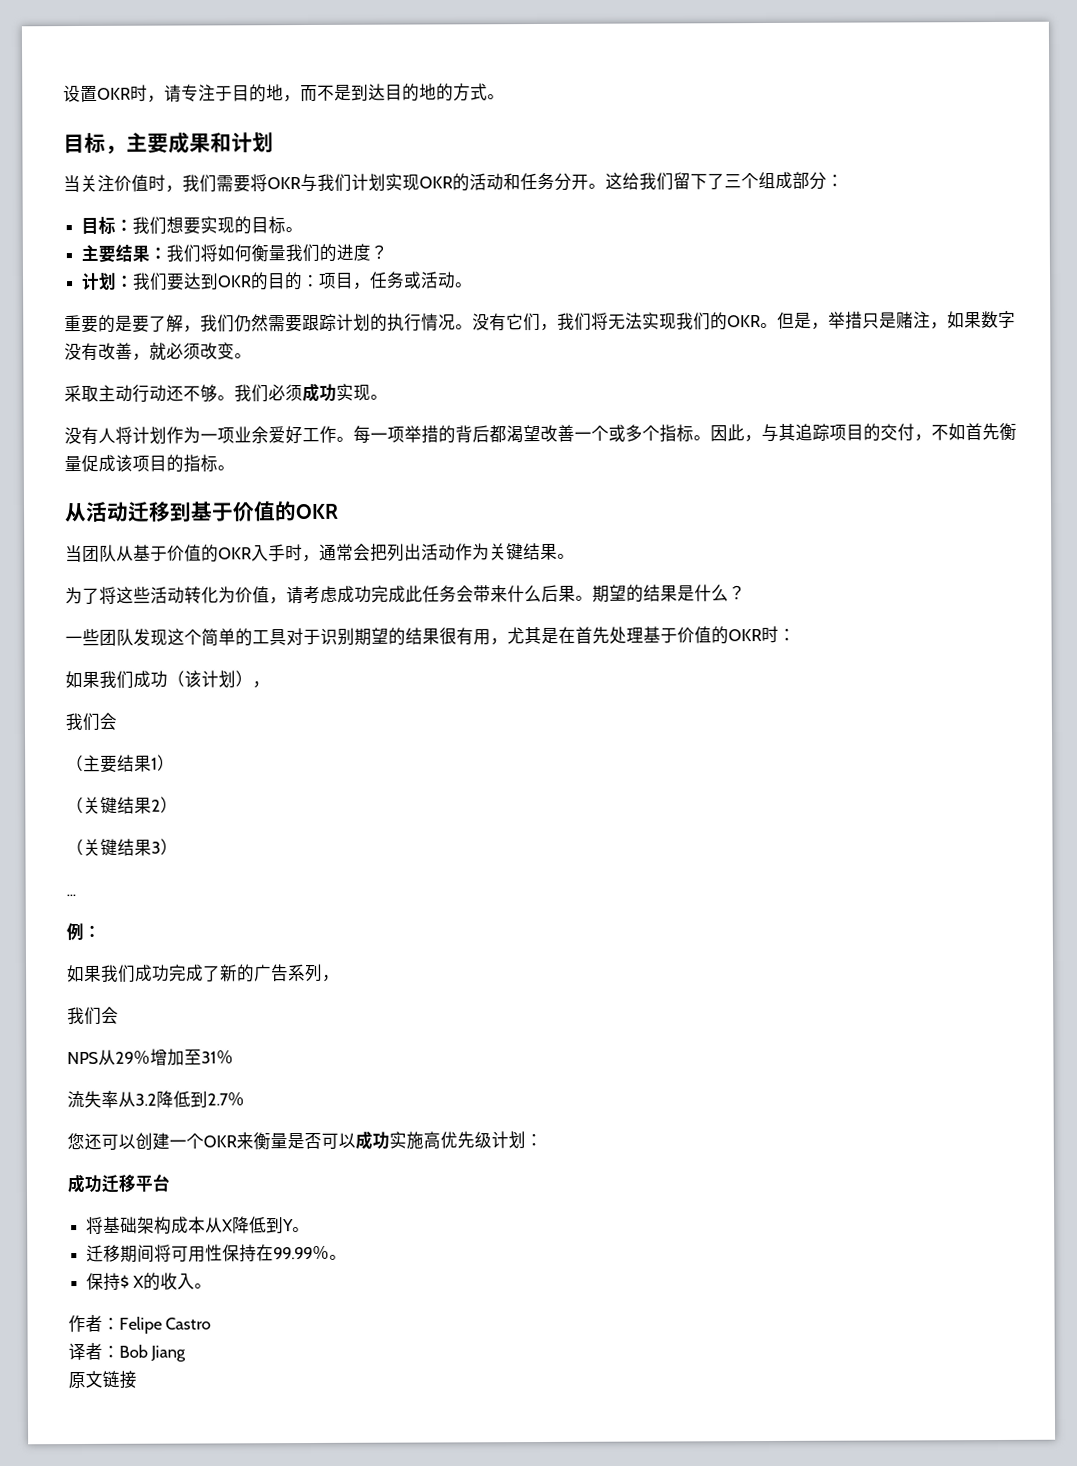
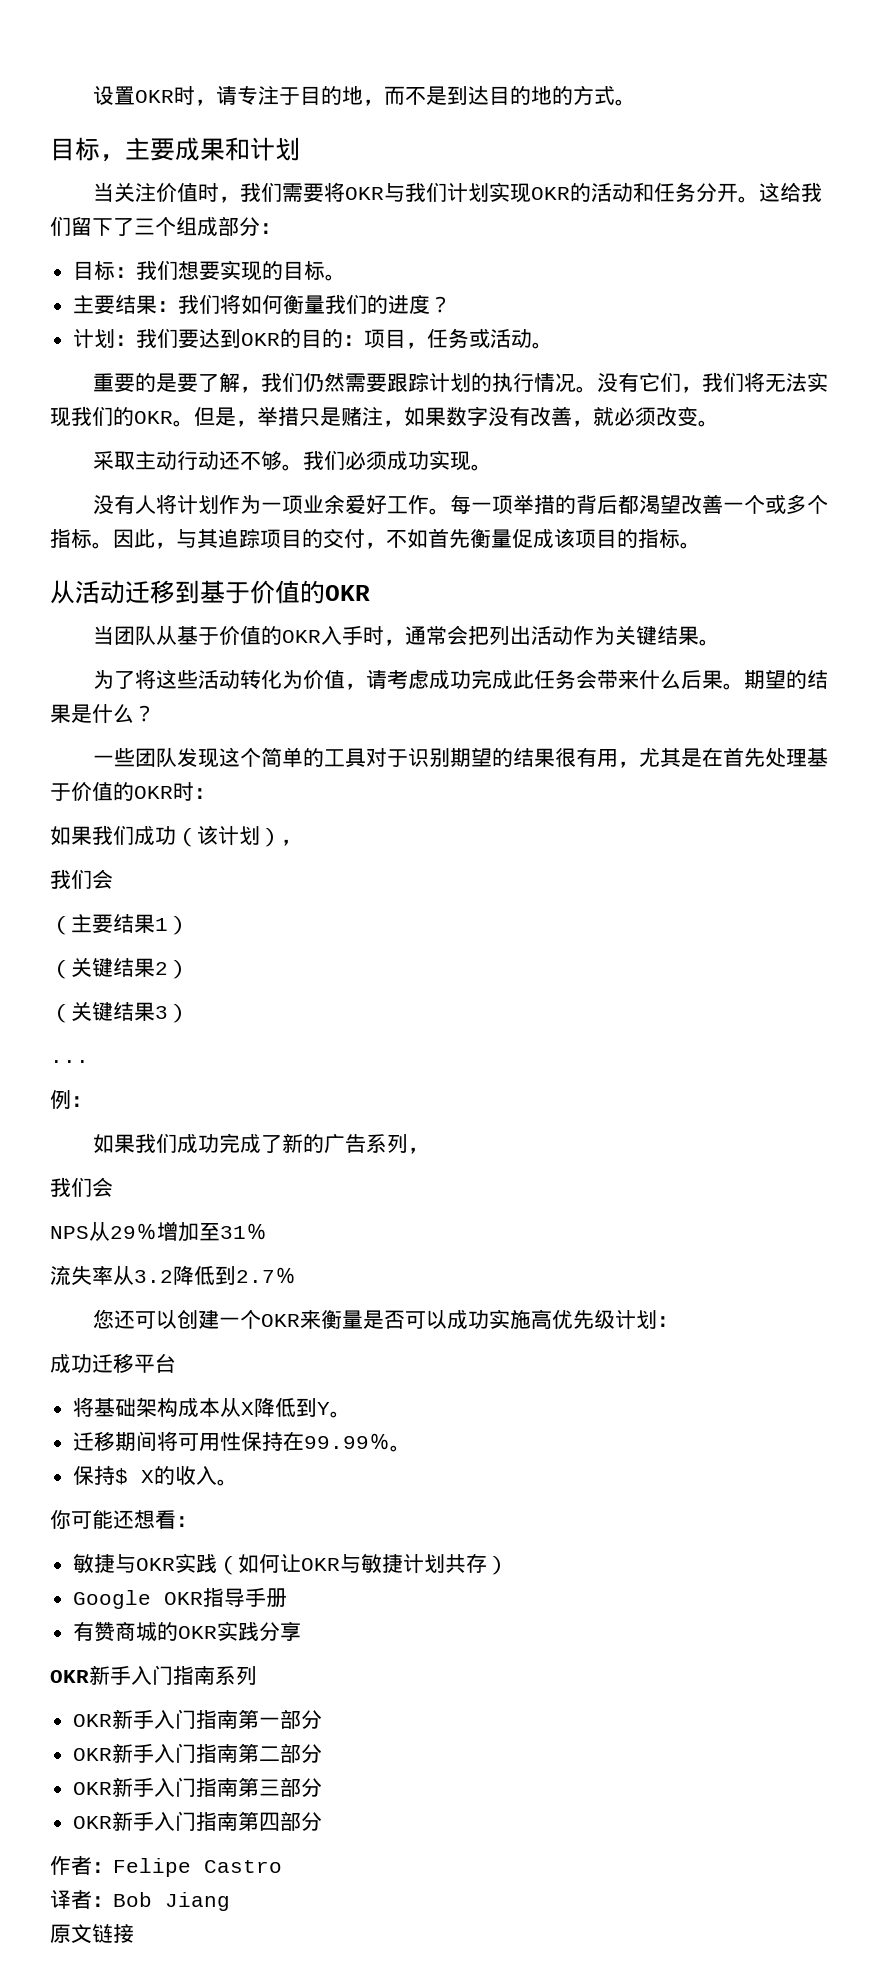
(212, 1286) none -> [50,1509,197,1529] [73,1553,509,1575] [73,1587,288,1609] [73,1621,302,1642] [50,1665,257,1685] [73,1709,323,1729] [73,1743,323,1763] [73,1777,323,1797] [73,1811,323,1831] // 你可能还想看： // 敏捷与OKR实践（如何让OKR与敏捷计划共存） // Google OKR指导手册 // 有赞商城的OKR实践分享 // OKR新手入门指南系列 // OKR新手入门指南第一部分 // OKR新手入门指南第二部分 // OKR新手入门指南第三部分 // OKR新手入门指南第四部分

